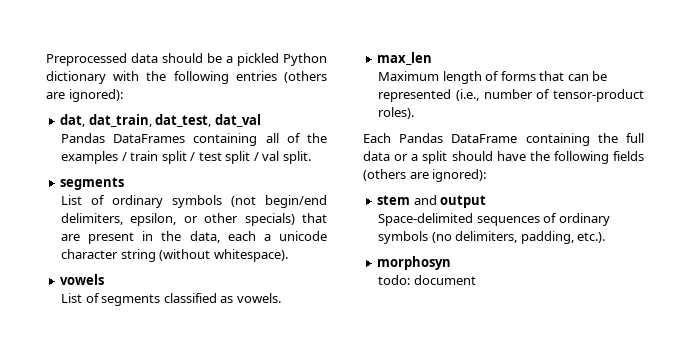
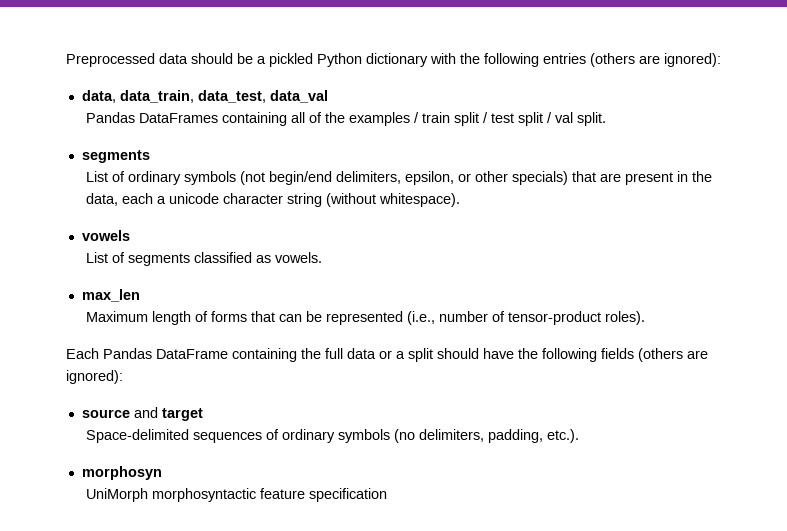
[60,114,261,127] dat, dat_train, dat_test, dat_val -> [81,90,328,103] data, data_train, data_test, data_val
[377,195,487,208] stem and output -> [81,407,203,421] source and target
[378,275,476,285] todo: document -> [86,488,388,502] UniMorph morphosyntactic feature specification

